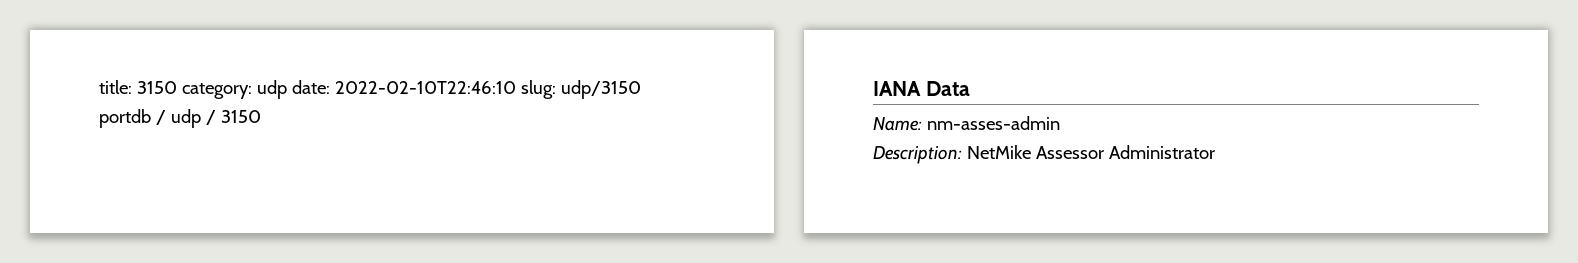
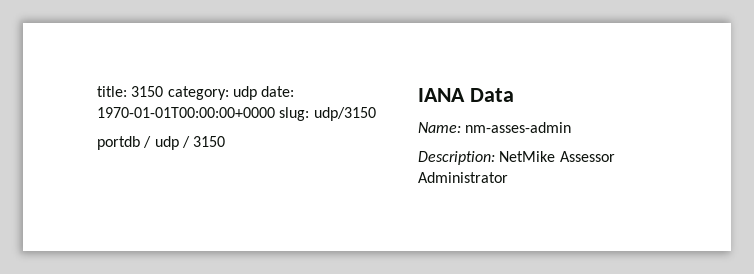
[334,81,516,94] 2022-02-10T22:46:10 -> [97,107,275,118] 1970-01-01T00:00:00+0000

